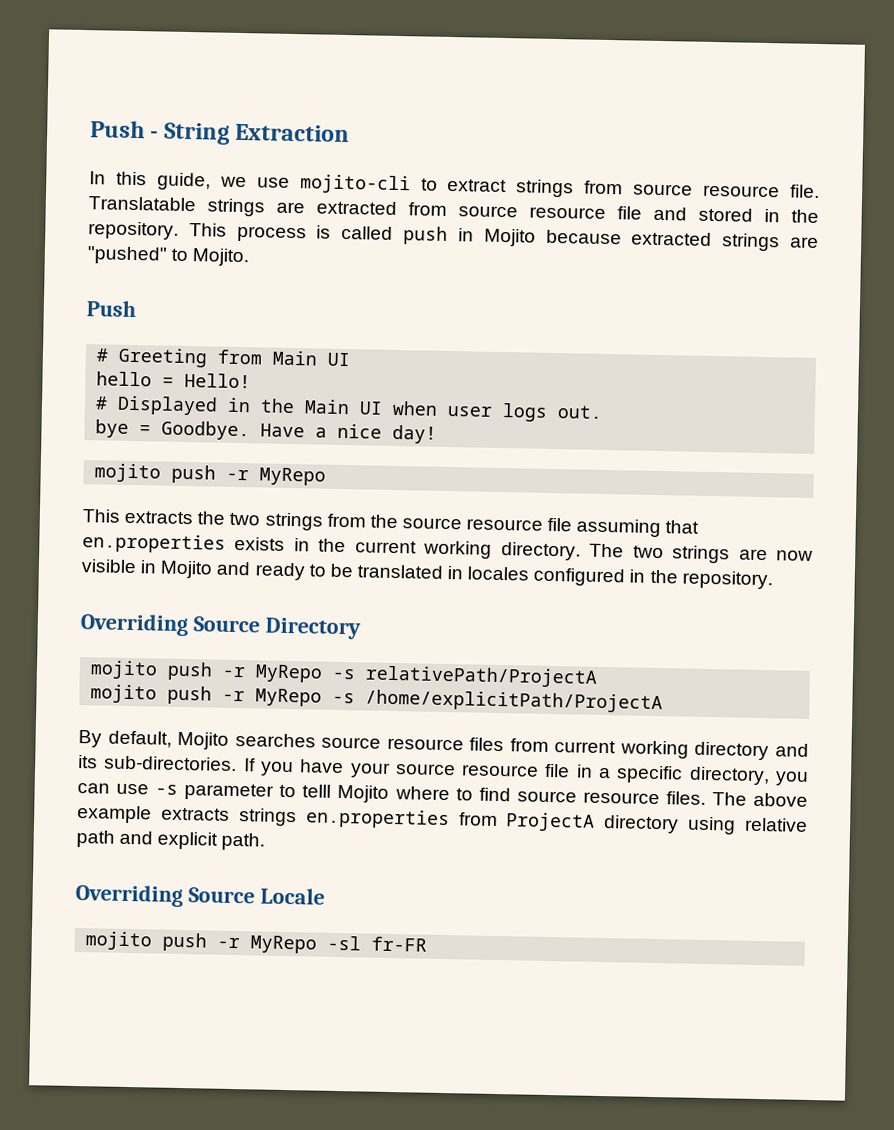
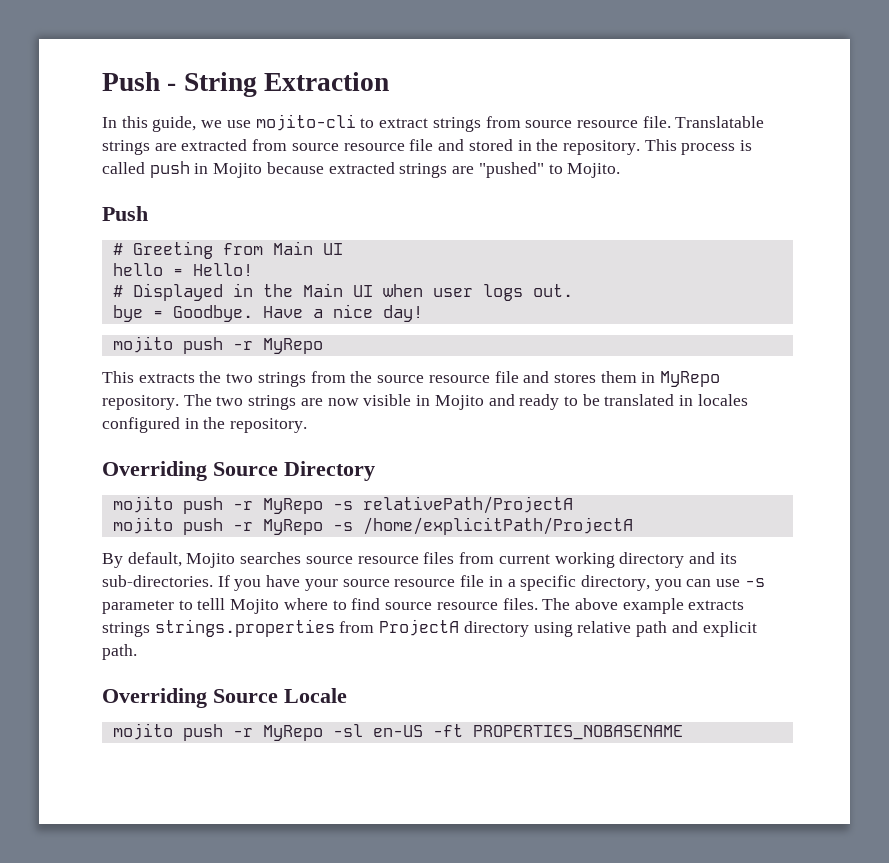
[576,518,700,538] [82,533,581,561] assuming that en.properties exists in the current working directory. -> [523,371,721,387] [102,395,179,410] and stores them in MyRepo repository.
[305,808,450,830] en.properties -> [154,619,335,637] strings.properties
[371,936,428,952] fr-FR -> [372,724,683,740] en-US -ft PROPERTIES_NOBASENAME

